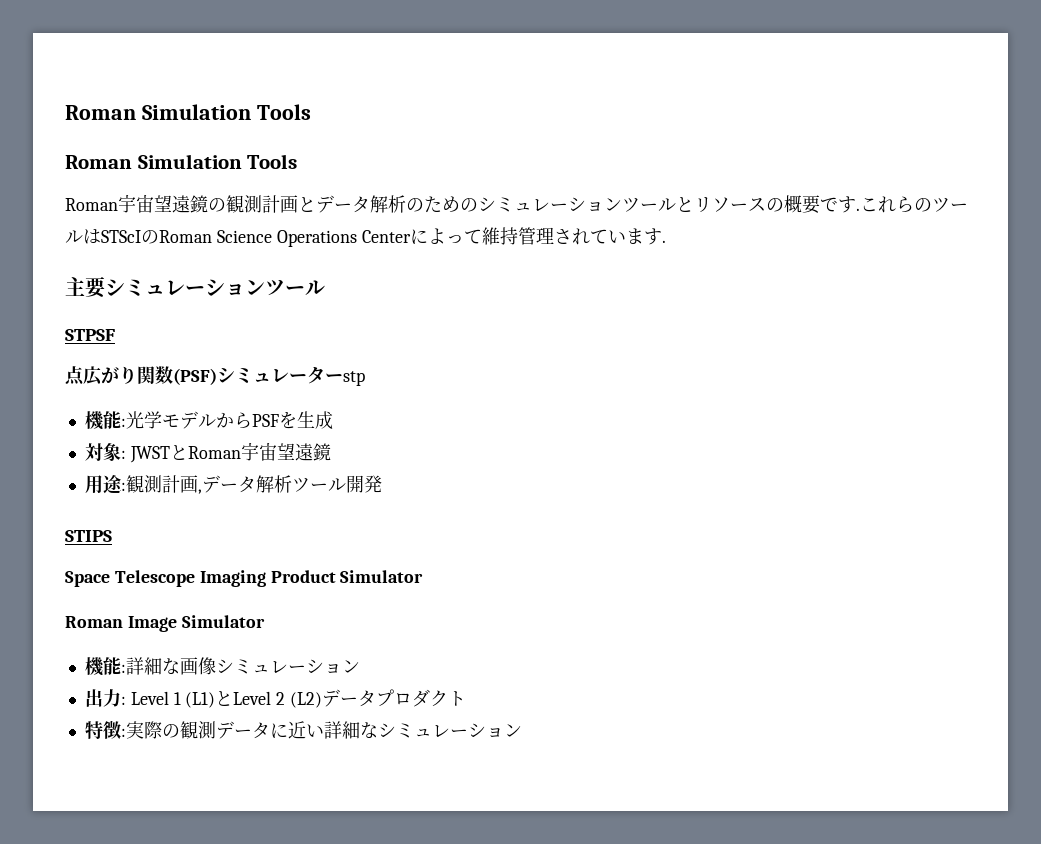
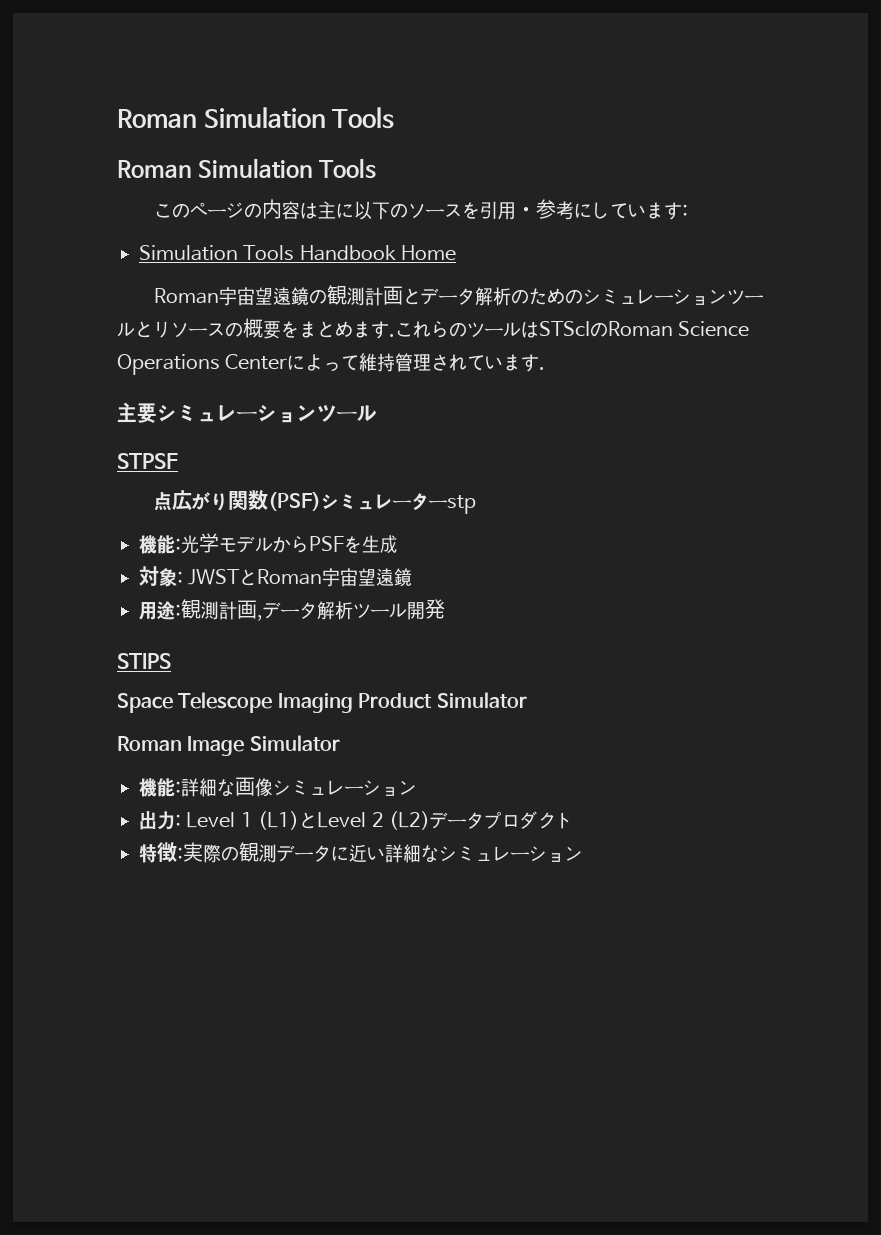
(298, 161) none -> [153,199,688,220] [139,245,457,261] // このページの内容は主に以下のソースを引用・参考にしています: // Simulation Tools Handbook Home
[820,197,838,212] で -> [281,321,371,338] をまとめま

